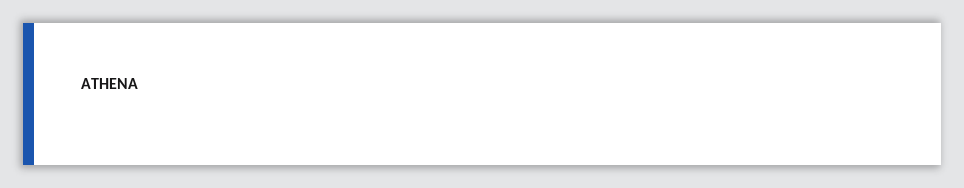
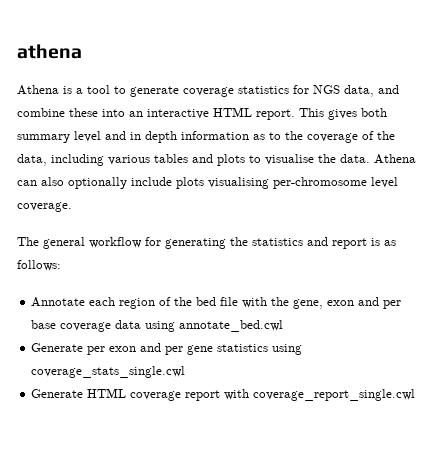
[81,78,138,89] ATHENA -> [17,44,82,59] [17,85,399,97] [17,107,387,120] [17,131,395,143] [17,154,416,166] [17,177,398,189] [17,202,72,212] [17,237,396,249] [17,260,61,271] [31,297,402,309] [31,320,284,332] [31,343,303,355] [31,366,186,378] [31,388,416,401] athena // Athena is a tool to generate coverage statistics for NGS data, and combine these into an interactive HTML report. This gives both summary level and in depth information as to the coverage of the data, including various tables and plots to visualise the data. Athena can also optionally include plots visualising per-chromosome level coverage. // The general workflow for generating the statistics and report is as follows: // Annotate each region of the bed file with the gene, exon and per base coverage data using annotate_bed.cwl // Generate per exon and per gene statistics using coverage_stats_single.cwl // Generate HTML coverage report with coverage_report_single.cwl

